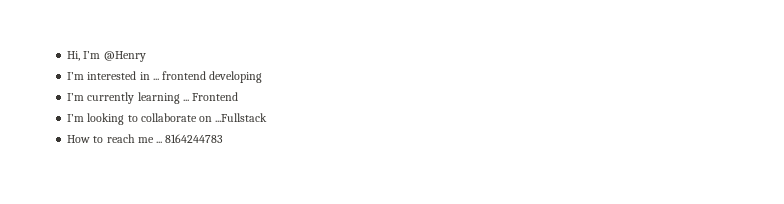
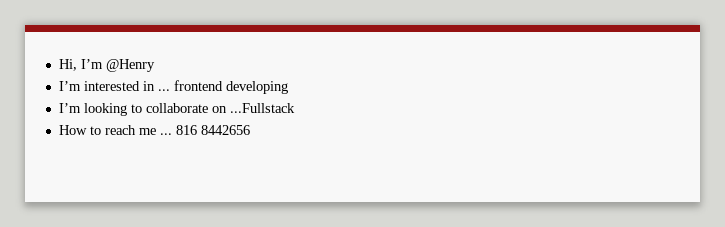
[67,92,239,104] // I’m currently learning ... Frontend -> (288, 87) none
[165,134,224,143] 8164244783 -> [175,125,250,135] 816 8442656

